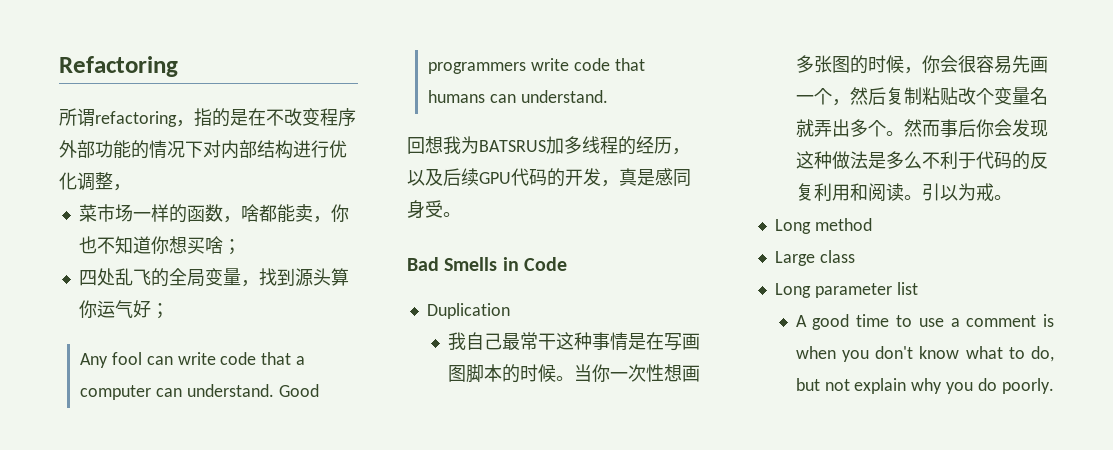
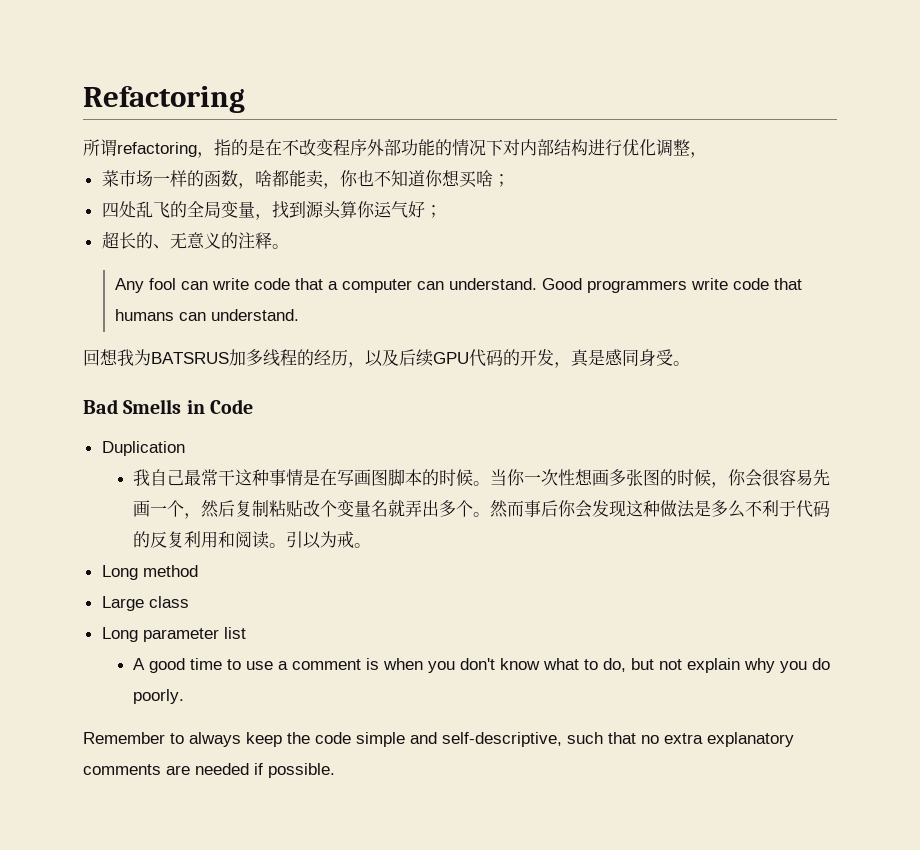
(169, 311) none -> [101,231,289,249] // 超长的、无意义的注释。
(1054, 386) none -> [83,732,794,747] [83,763,335,778] // Remember to always keep the code simple and self-descriptive, such that no extra explanatory comments are needed if possible.

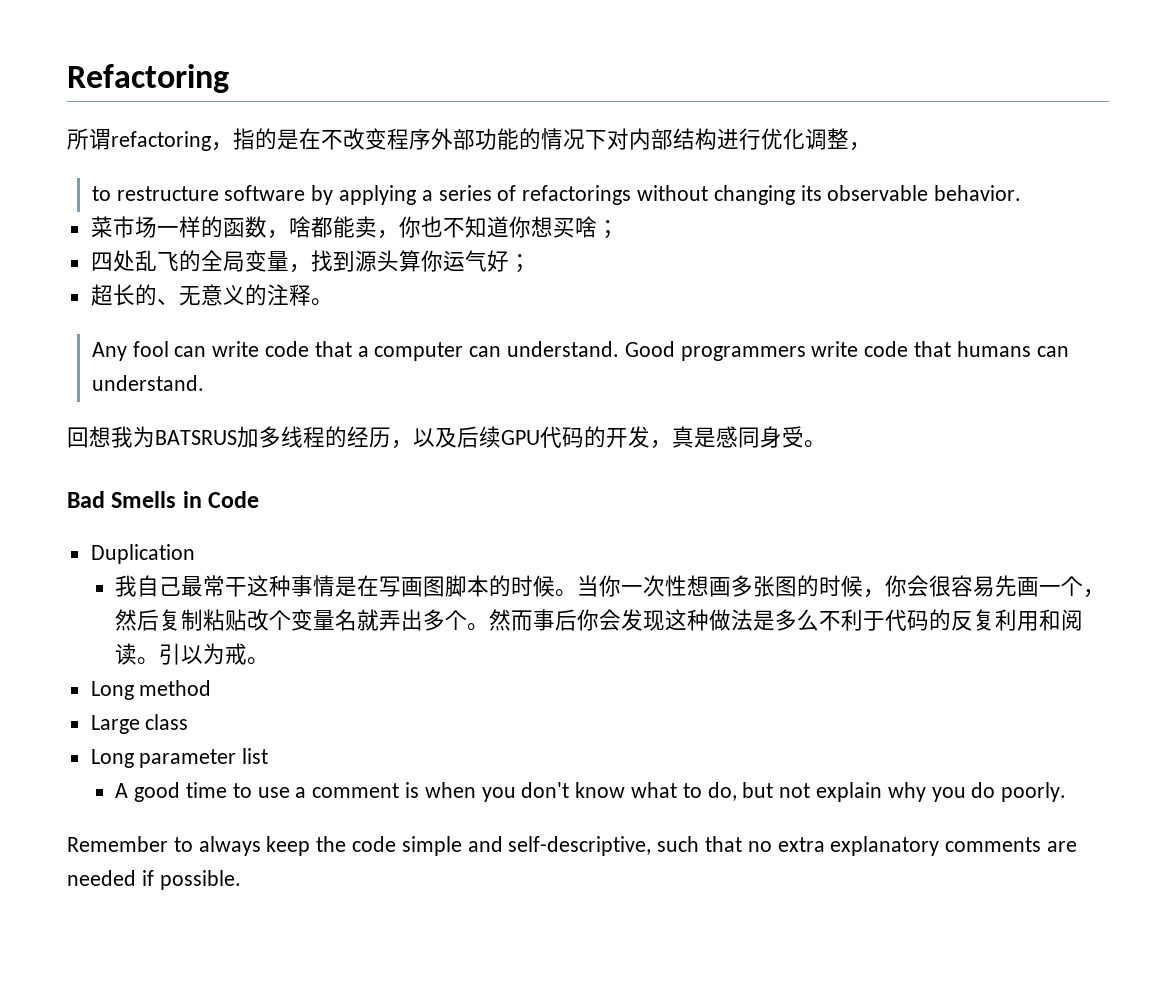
(707, 155) none -> [91,185,1022,205] // to restructure software by applying a series of refactorings without changing its observable behavior.

